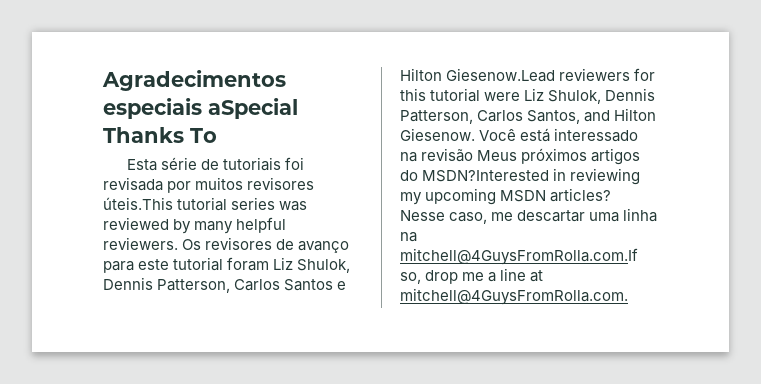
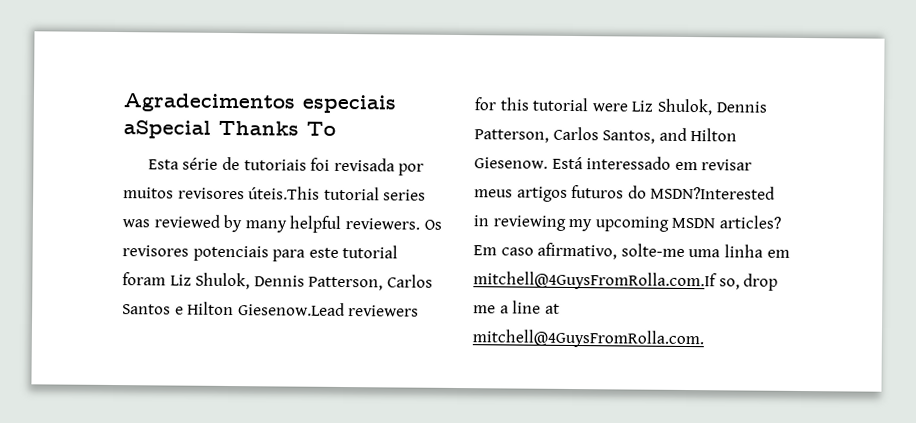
[276,239,350,253] de avanço -> [192,245,269,262] potenciais
[479,128,639,142] [400,148,641,165] Você está interessado na revisão Meus próximos artigos -> [551,156,753,171] [474,184,625,202] Está interessado em revisar meus artigos futuros
[400,210,586,224] Nesse caso, me descartar -> [473,242,685,260] Em caso afirmativo, solte-me
[400,232,417,242] na -> [766,249,790,258] em

